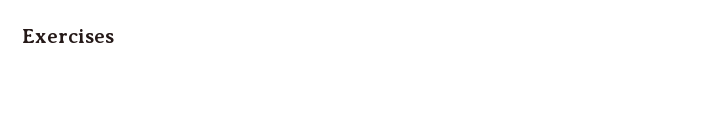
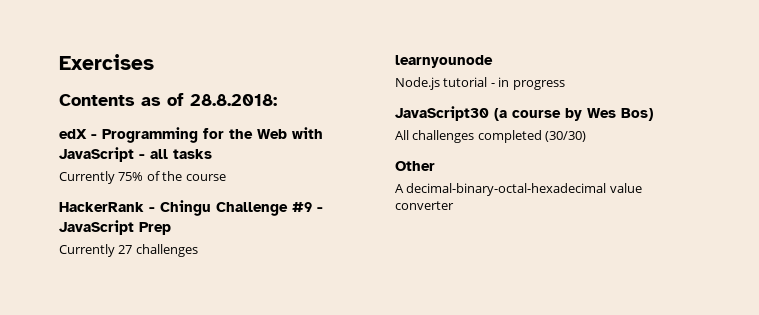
(114, 36) none -> [59,93,277,106] [59,127,323,143] [59,147,212,162] [59,171,226,184] [59,200,323,216] [59,220,171,235] [59,244,198,257] [395,55,493,68] [395,77,565,90] [395,106,653,121] [395,130,587,143] [395,161,435,171] [395,183,642,196] [395,201,454,210] // Contents as of 28.8.2018: // edX - Programming for the Web with JavaScript - all tasks // Currently 75% of the course // HackerRank - Chingu Challenge #9 - JavaScript Prep // Currently 27 challenges // learnyounode // Node.js tutorial - in progress // JavaScript30 (a course by Wes Bos) // All challenges completed (30/30) // Other // A decimal-binary-octal-hexadecimal value converter

